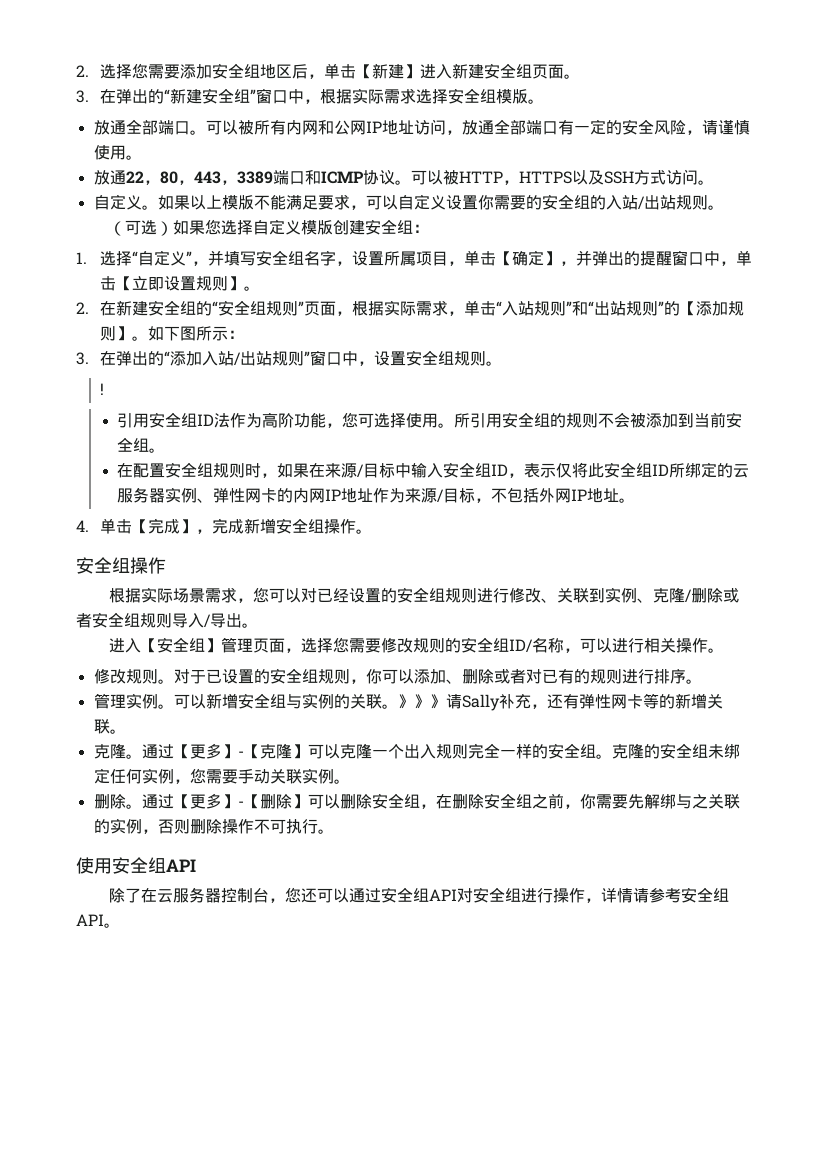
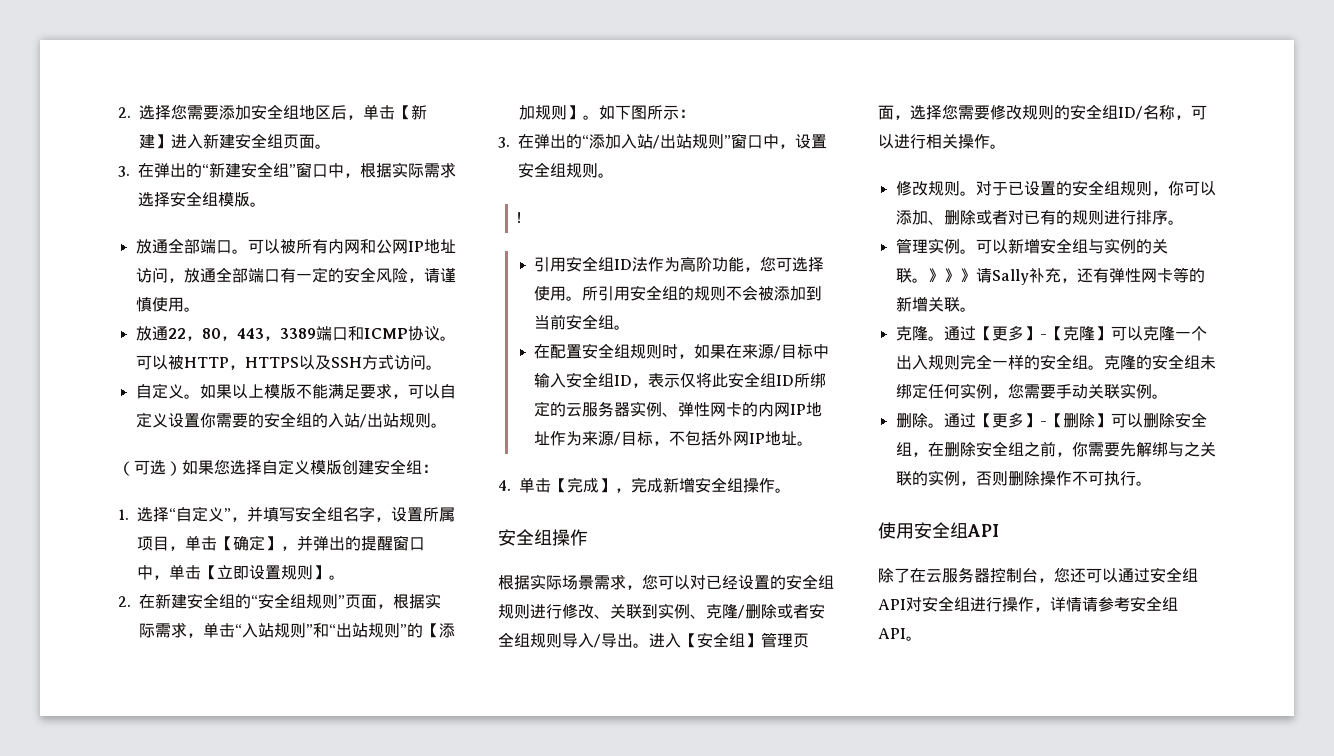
(258, 625) // -> (649, 645) none

